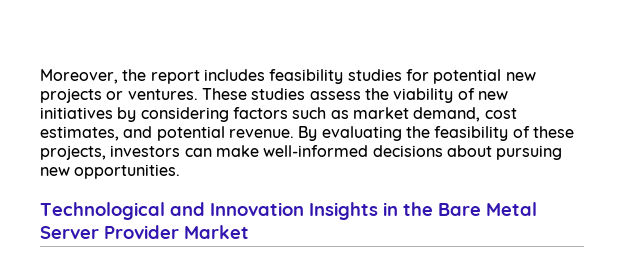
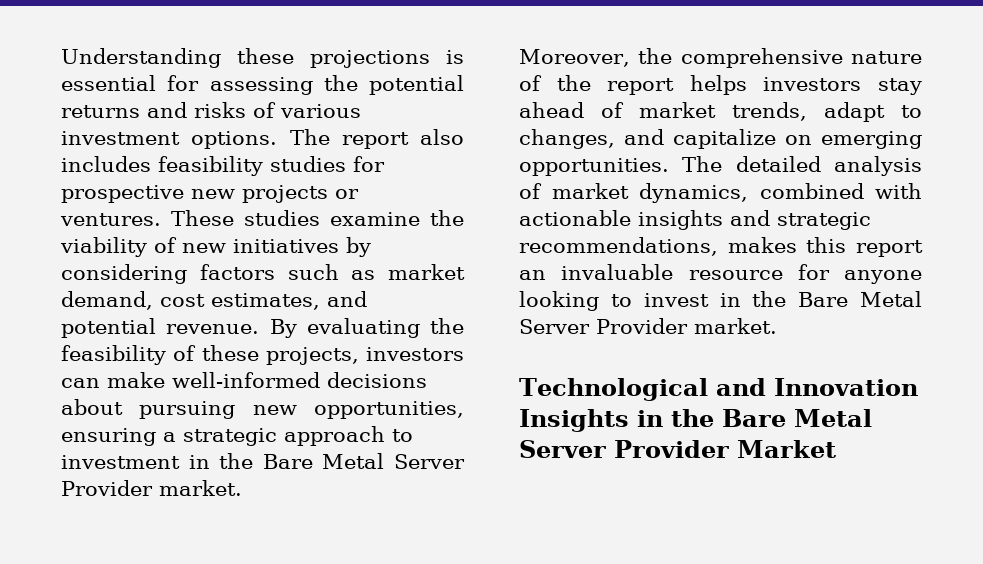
[40,69,200,84] Moreover, the report -> [61,48,464,68] [61,75,464,95] [61,102,361,118] [61,129,464,149] Understanding these projections is essential for assessing the potential returns and risks of various investment options. The report also
[433,69,502,84] potential -> [61,185,184,203] prospective
[309,91,361,100] assess -> [330,212,420,226] examine
[74,164,181,179] opportunities. -> [314,401,464,419] [61,426,413,446] [61,453,465,469] [61,480,242,496] [519,48,922,68] [519,75,922,95] [519,102,922,122] [519,129,922,149] [519,156,922,176] [519,183,922,203] [519,210,871,230] [519,237,923,257] [519,264,922,284] [519,291,922,311] [519,318,777,334] opportunities, ensuring a strategic approach to investment in the Bare Metal Server Provider market. // Moreover, the comprehensive nature of the report helps investors stay ahead of market trends, adapt to changes, and capitalize on emerging opportunities. The detailed analysis of market dynamics, combined with actionable insights and strategic recommendations, makes this report an invaluable resource for anyone looking to invest in the Bare Metal Server Provider market.

